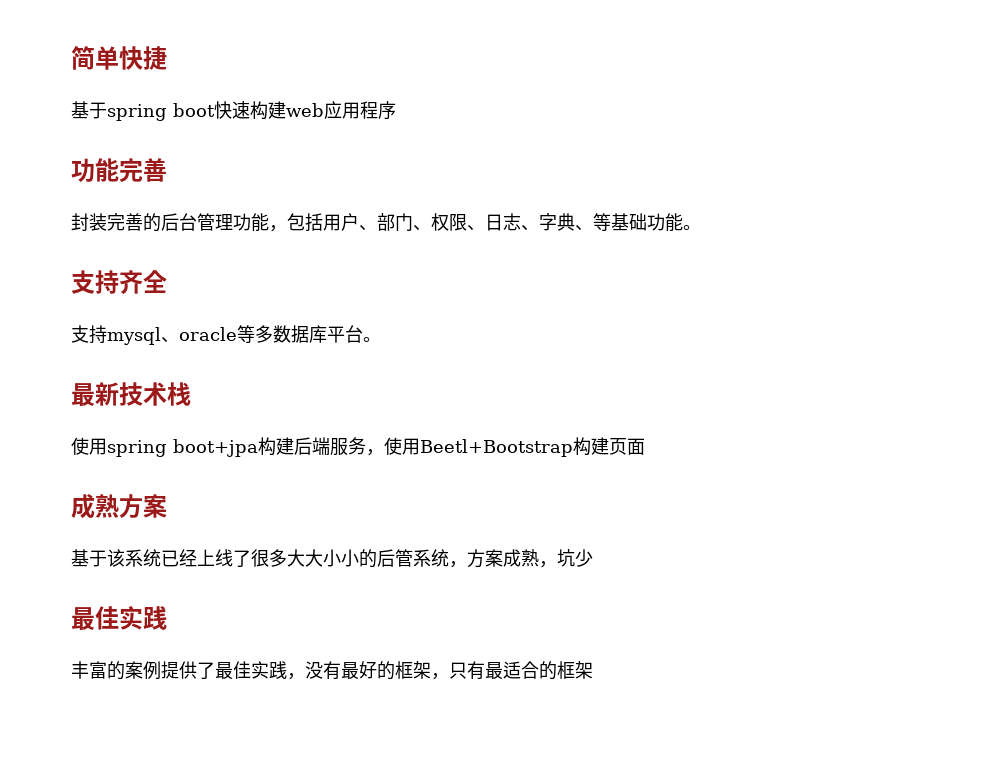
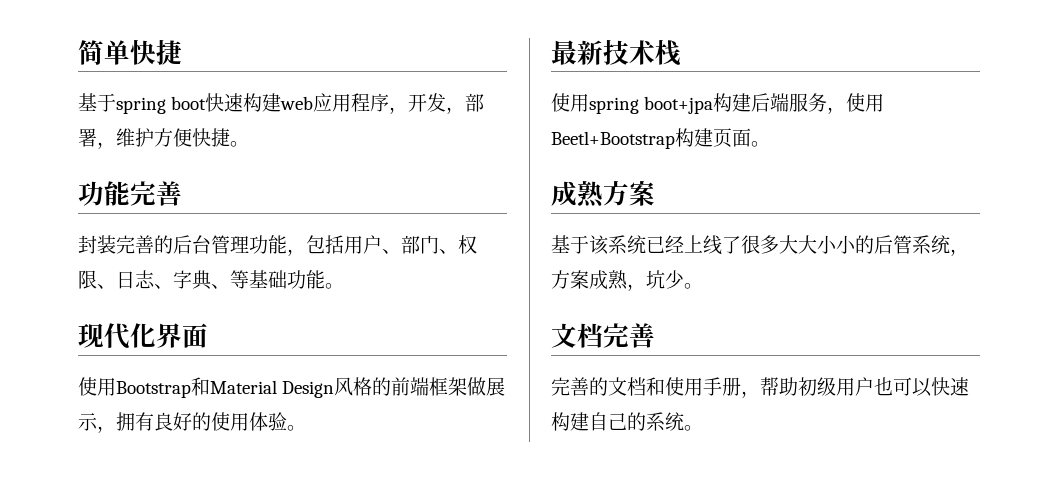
(396, 110) none -> [389,93,485,114] [78,128,249,149] ，开发，部署，维护方便快捷。
[71,270,167,294] [71,325,363,345] 支持齐全 // 支持mysql、oracle等多数据库平台 -> [78,323,208,349] [78,377,506,398] [78,412,287,433] 现代化界面 // 使用Bootstrap和Material Design风格的前端框架做展示，拥有良好的使用体验
(645, 446) none -> [751,141,770,147] 。
[71,606,167,630] [71,661,593,680] // 最佳实践 // 丰富的案例提供了最佳实践，没有最好的框架，只有最适合的框架 -> [684,283,703,289] [551,323,655,348] [551,377,969,398] [551,412,703,431] 。 // 文档完善 // 完善的文档和使用手册，帮助初级用户也可以快速构建自己的系统。

